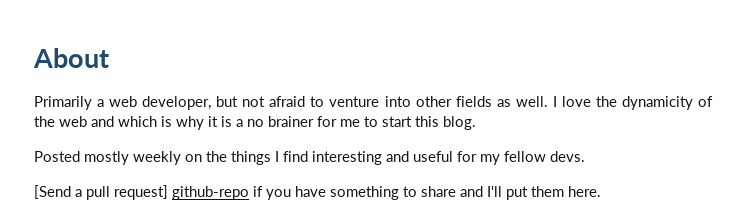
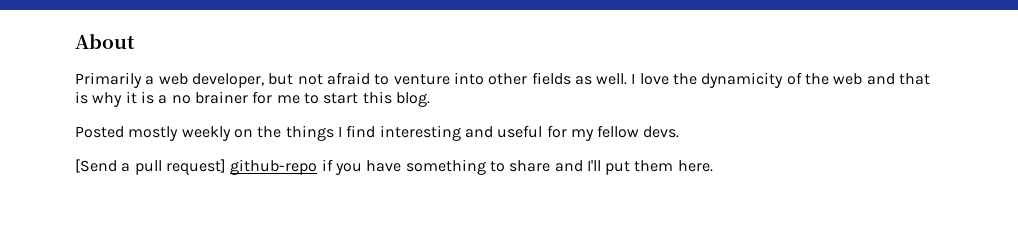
[118,116,157,127] which -> [899,73,931,85] that

